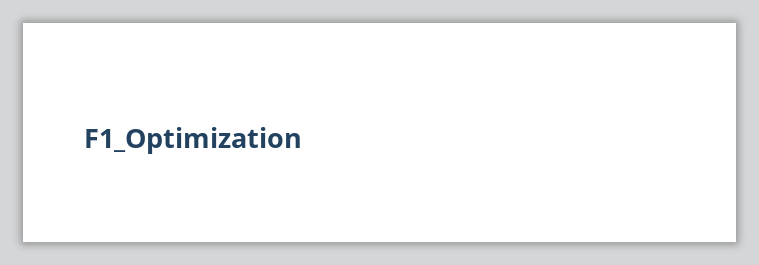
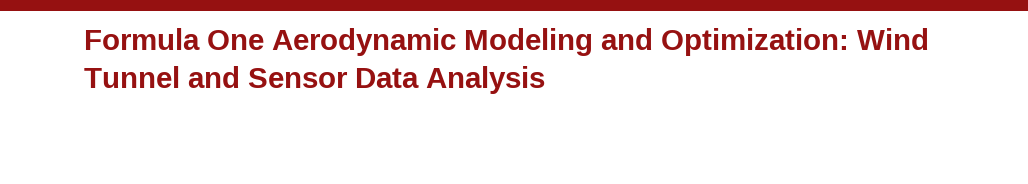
[84,127,302,154] F1_Optimization -> [84,28,929,56] [84,66,545,94] Formula One Aerodynamic Modeling and Optimization: Wind Tunnel and Sensor Data Analysis

